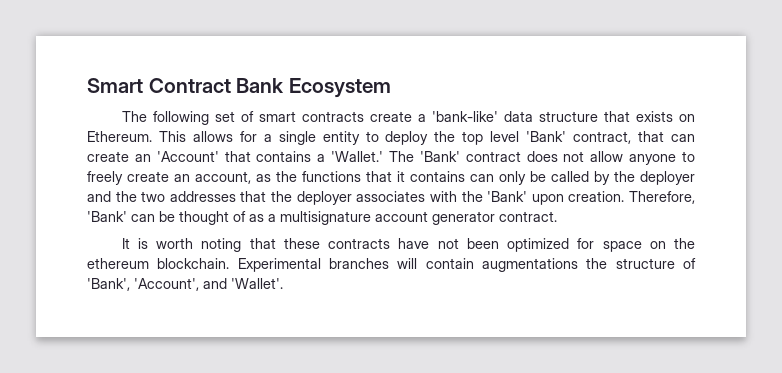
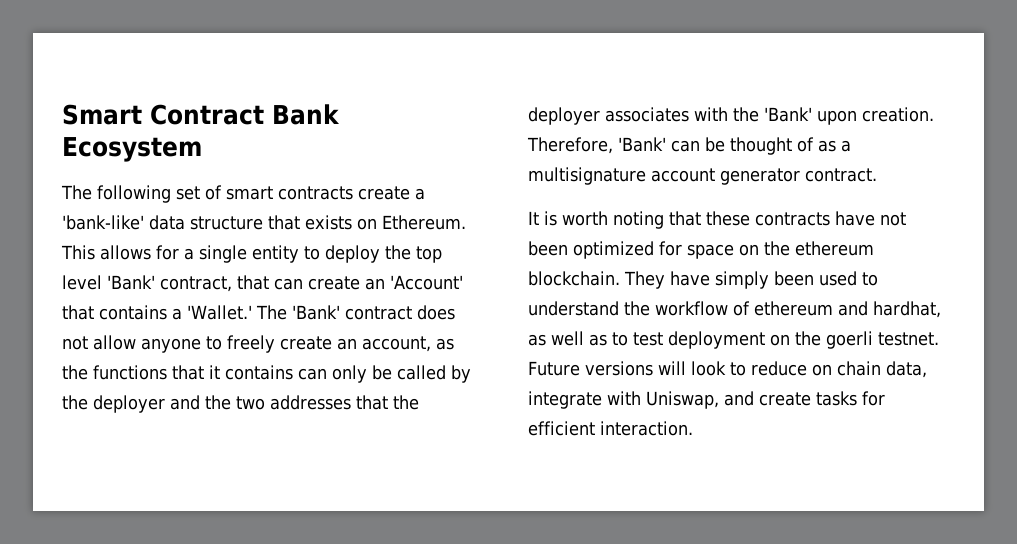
[237,258,696,272] [87,278,283,291] Experimental branches will contain augmentations the structure of 'Bank', 'Account', and 'Wallet'. -> [624,271,878,289] [528,301,941,318] [528,331,939,349] [528,361,927,378] [528,391,885,409] [528,421,693,436] They have simply been used to understand the workflow of ethereum and hardhat, as well as to test deployment on the goerli testnet. Future versions will look to reduce on chain data, integrate with Uniswap, and create tasks for efficient interaction.

